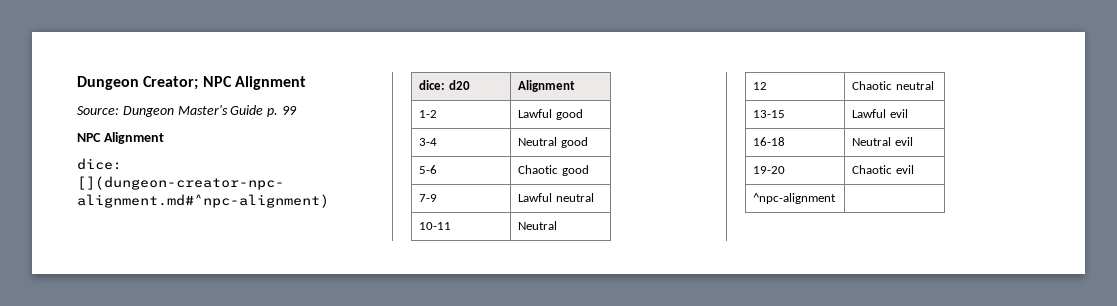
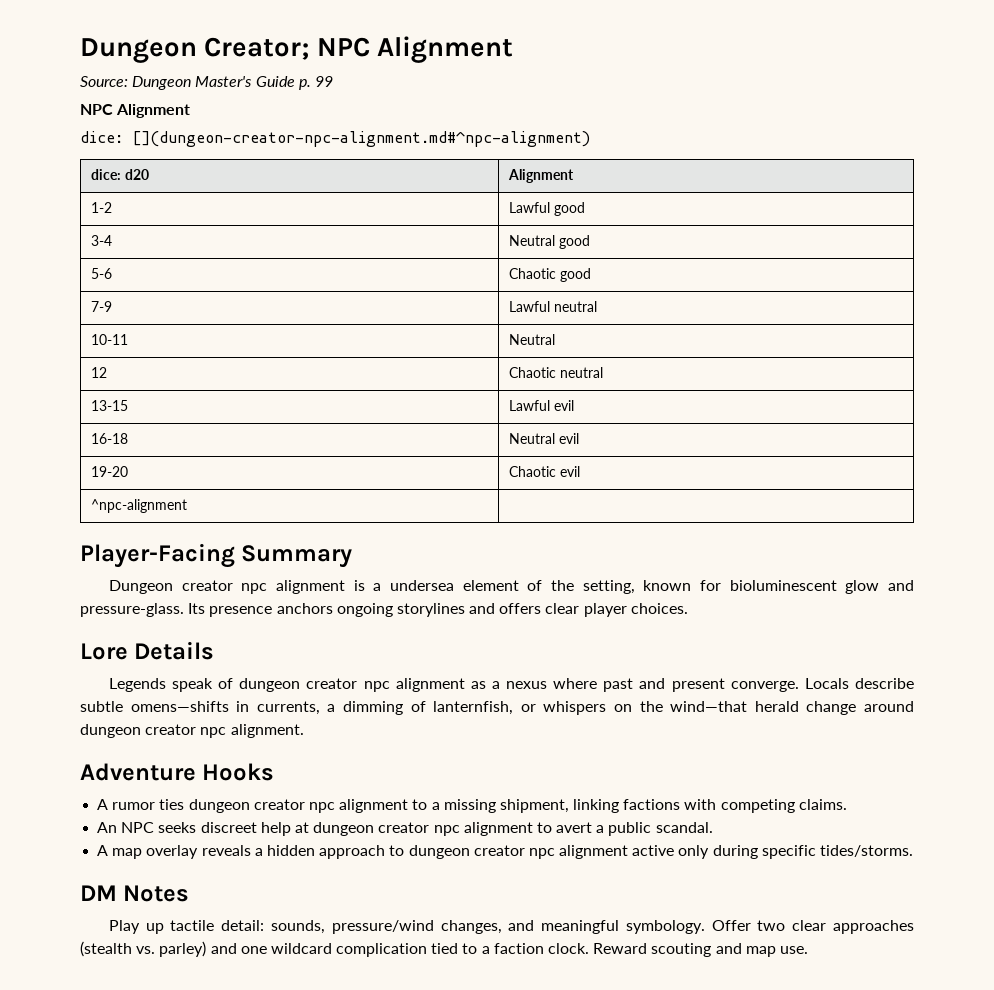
(837, 198) none -> [80,543,353,568] [108,580,914,594] [80,603,688,617] [80,641,215,660] [108,678,915,692] [80,701,915,715] [80,724,304,738] [80,763,275,781] [97,799,847,813] [97,822,713,836] [97,845,914,859] [80,885,190,902] [108,920,915,934] [80,941,808,957] // Player-Facing Summary // Dungeon creator npc alignment is a undersea element of the setting, known for bioluminescent glow and pressure-glass. Its presence anchors ongoing storylines and offers clear player choices. // Lore Details // Legends speak of dungeon creator npc alignment as a nexus where past and present converge. Locals describe subtle omens—shifts in currents, a dimming of lanternfish, or whispers on the wind—that herald change around dungeon creator npc alignment. // Adventure Hooks // A rumor ties dungeon creator npc alignment to a missing shipment, linking factions with competing claims. // An NPC seeks discreet help at dungeon creator npc alignment to avert a public scandal. // A map overlay reveals a hidden approach to dungeon creator npc alignment active only during specific tides/storms. // DM Notes // Play up tactile detail: sounds, pressure/wind changes, and meaningful symbology. Offer two clear approaches (stealth vs. parley) and one wildcard complication tied to a faction clock. Reward scouting and map use.

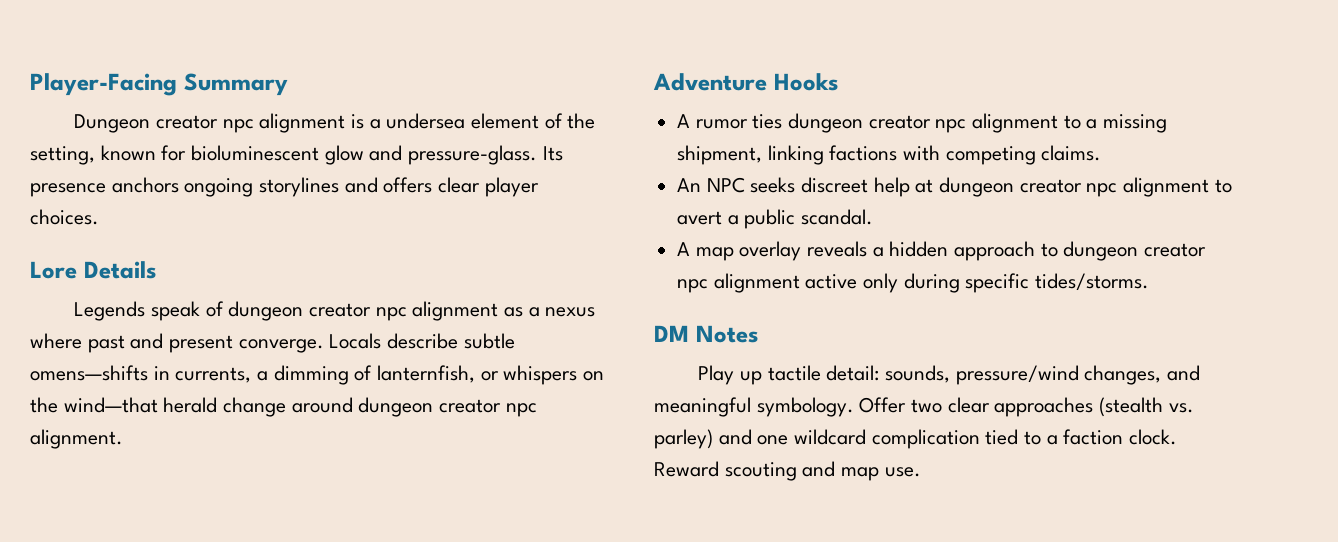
[80,36,514,63] [80,76,333,90] [80,104,191,118] [80,131,590,147] [91,169,150,180] [508,169,575,183] [91,202,113,213] [509,202,586,216] [91,235,113,246] [509,235,591,249] [91,268,113,279] [509,268,592,282] [91,301,113,312] [509,301,598,312] [91,334,129,345] [509,334,556,345] [91,367,108,378] [509,367,604,378] [91,400,129,411] [509,400,575,411] [91,433,129,444] [509,433,580,444] [91,466,129,477] [509,466,581,477] [91,499,188,513] Dungeon Creator; NPC Alignment // Source: Dungeon Master's Guide p. 99 // NPC Alignment // dice: [](dungeon-creator-npc-alignment.md#^npc-alignment) // dice: d20 | Alignment // 1-2 | Lawful good // 3-4 | Neutral good // 5-6 | Chaotic good // 7-9 | Lawful neutral // 10-11 | Neutral // 12 | Chaotic neutral // 13-15 | Lawful evil // 16-18 | Neutral evil // 19-20 | Chaotic evil // ^npc-alignment | // -> (30, 84) none

